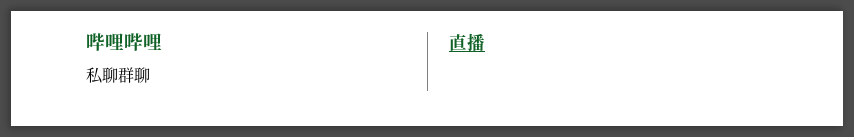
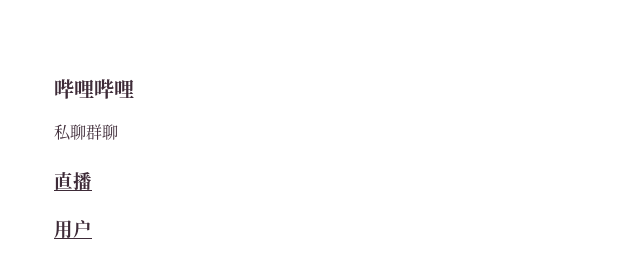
(485, 42) none -> [54,220,92,239] // 用户

